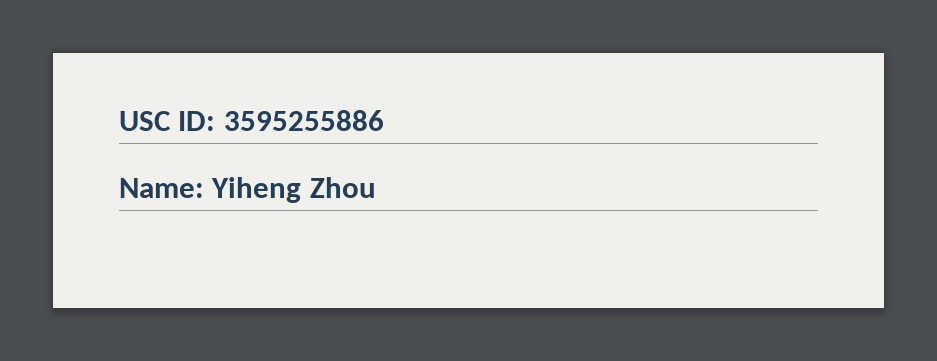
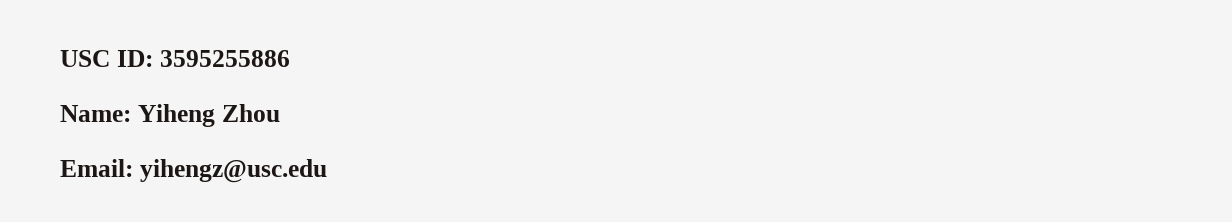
(376, 187) none -> [60,159,327,183] // Email: yihengz@usc.edu

